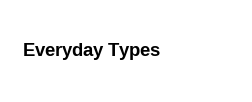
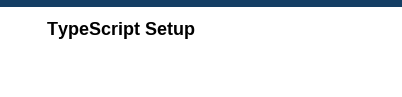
[23,43,160,60] Everyday Types -> [47,22,195,39] TypeScript Setup

